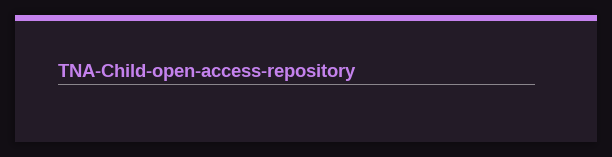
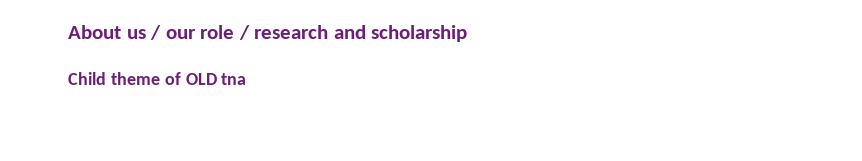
[58,64,356,81] TNA-Child-open-access-repository -> [68,25,468,42] [68,72,247,85] About us / our role / research and scholarship // Child theme of OLD tna

